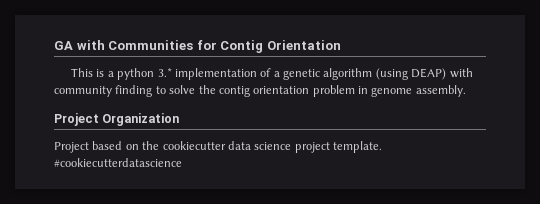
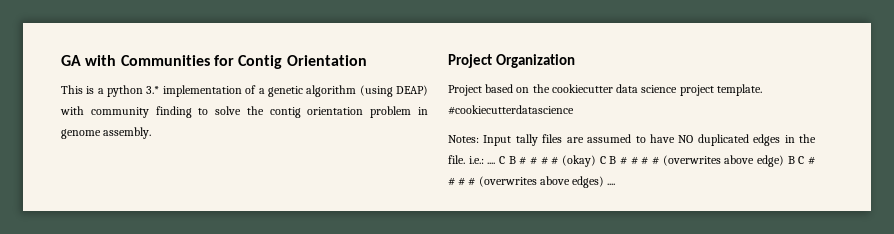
(182, 162) none -> [448,134,816,146] [448,155,815,167] [448,176,616,188] // Notes: Input tally files are assumed to have NO duplicated edges in the file. i.e.: .... C B # # # # (okay) C B # # # # (overwrites above edge) B C # # # # (overwrites above edges) ....

